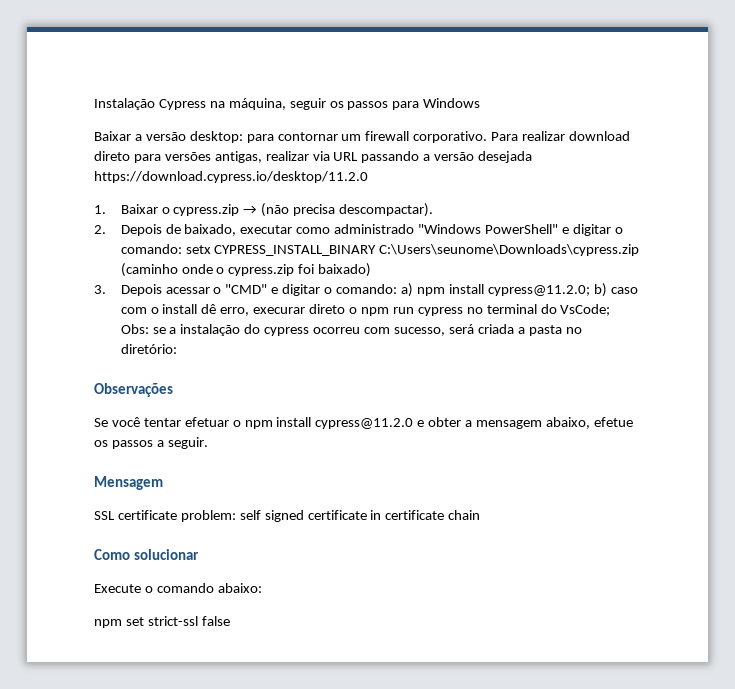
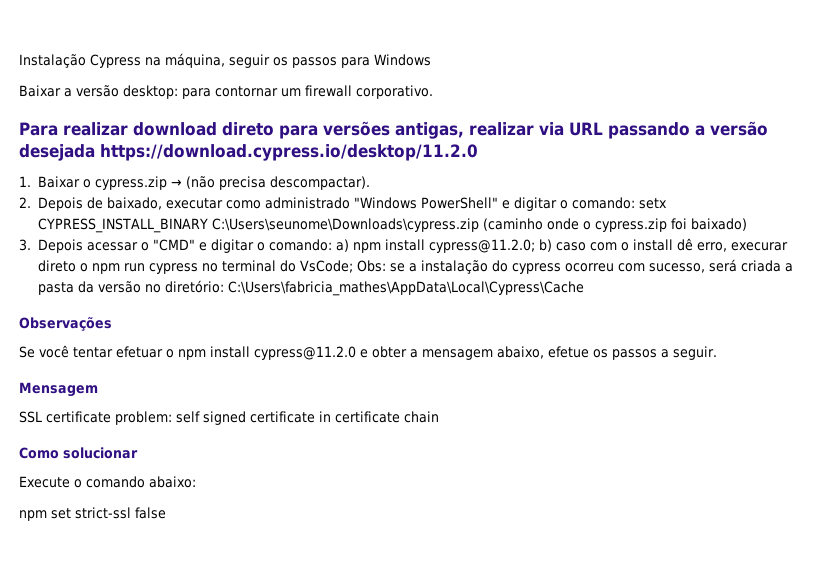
(488, 137) none -> (433, 92) //
(562, 330) none -> [77,281,141,293] da versão
(177, 349) none -> [227,281,584,296] C:\Users\fabricia_mathes\AppData\Local\Cypress\Cache

